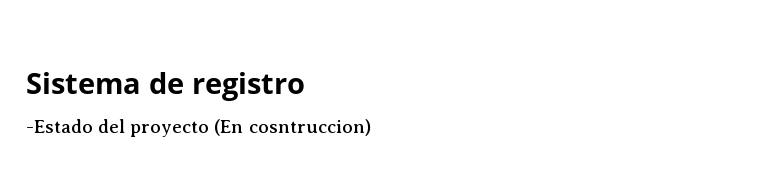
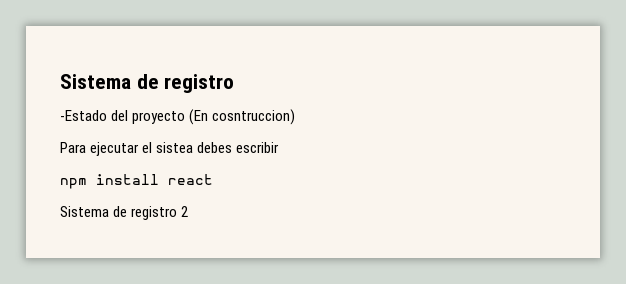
(371, 127) none -> [60,142,280,156] [60,174,213,189] [60,206,189,220] // Para ejecutar el sistea debes escribir // npm install react // Sistema de registro 2

